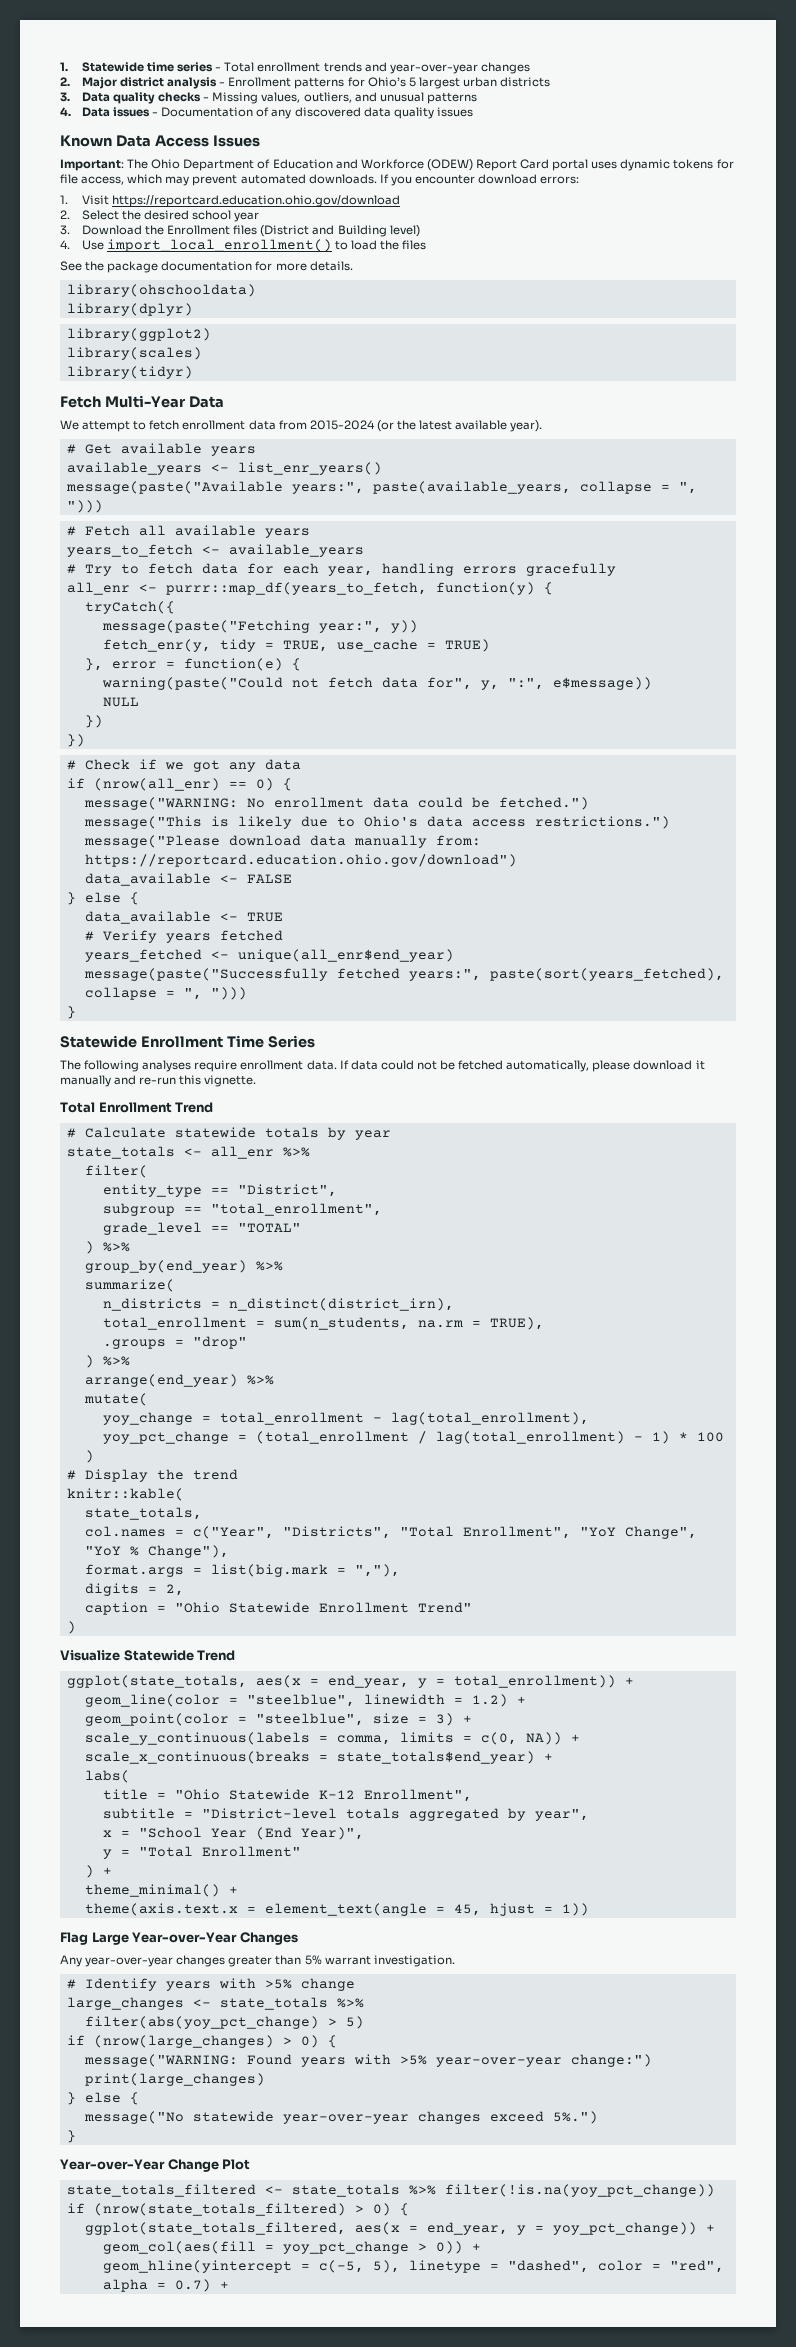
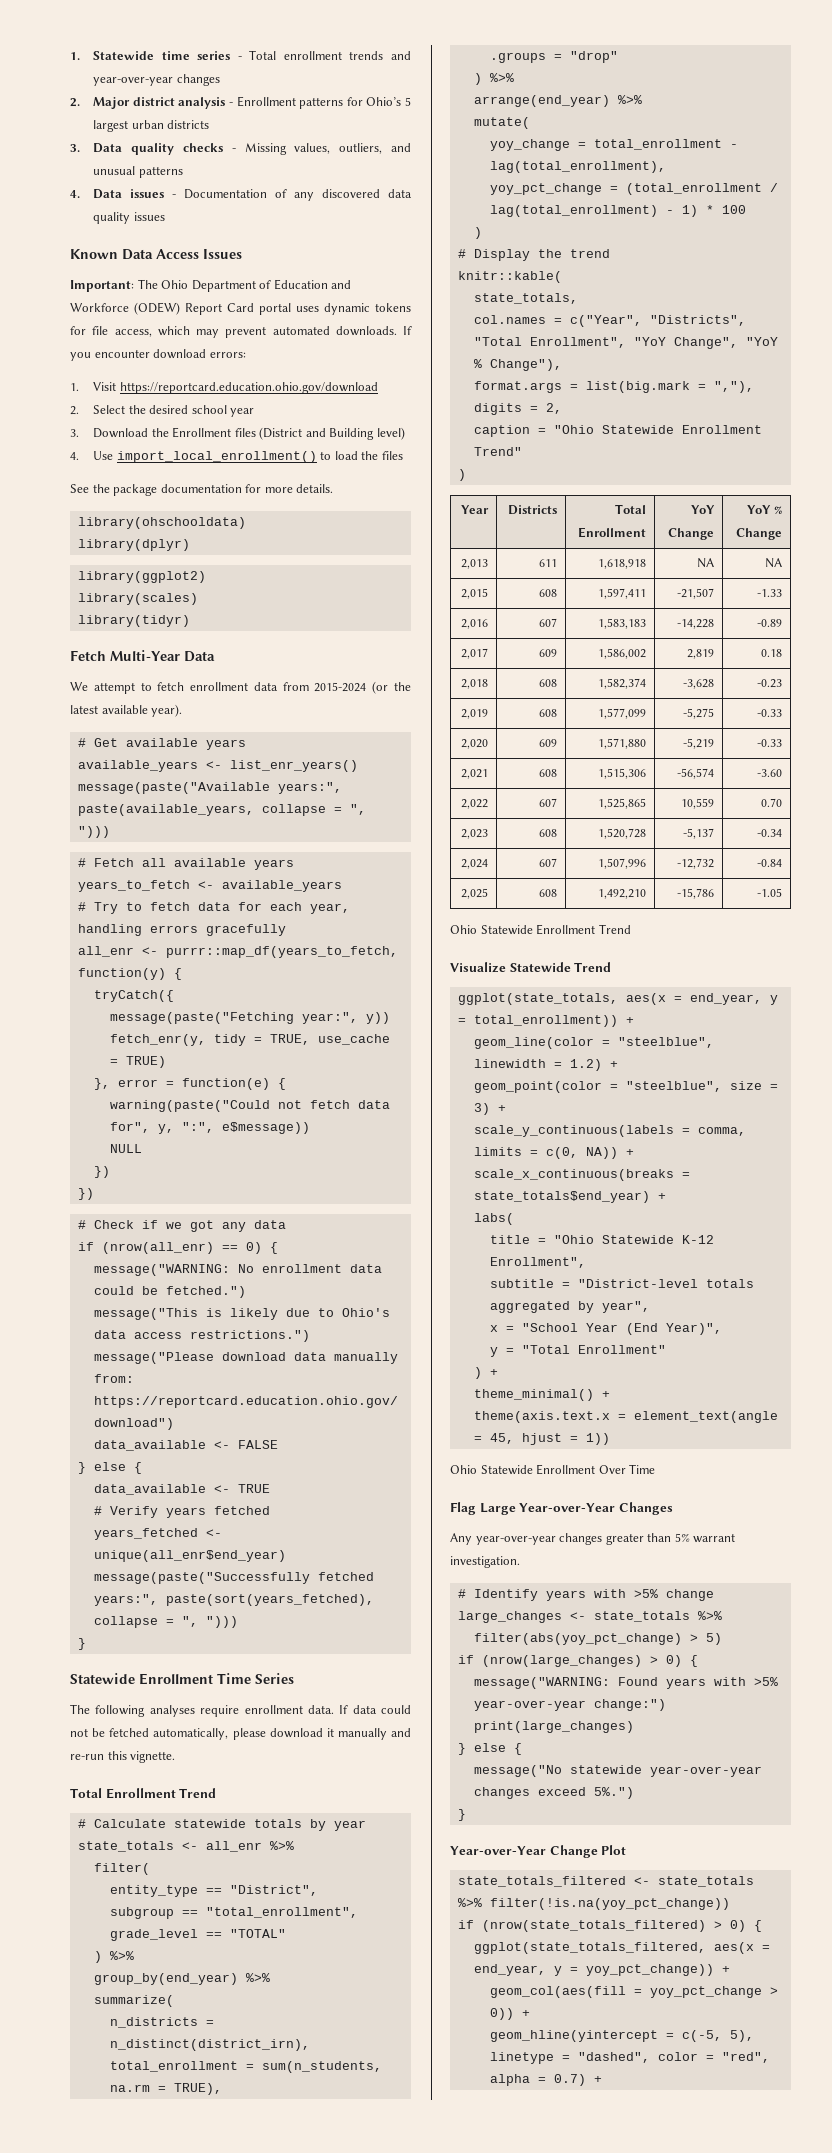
(76, 1627) none -> [460,505,489,514] [507,505,557,515] [614,504,646,514] [577,527,646,538] [690,505,715,514] [667,528,714,540] [747,505,782,514] [735,528,782,540] [460,559,488,569] [538,559,557,567] [597,559,646,569] [696,558,714,568] [764,558,782,568] [460,588,488,599] [538,589,557,597] [597,588,646,599] [676,588,714,599] [756,589,782,597] [460,619,488,629] [538,618,557,627] [597,618,646,629] [676,619,714,629] [756,619,782,627] [460,648,488,659] [538,649,557,657] [597,648,646,659] [686,649,714,659] [760,649,782,657] [460,679,488,689] [538,679,557,687] [597,678,646,689] [682,679,714,689] [756,679,782,688] [460,709,488,719] [538,709,557,717] [597,708,646,719] [682,708,714,719] [756,709,782,717] [460,739,488,749] [538,739,557,747] [597,738,646,749] [682,738,714,749] [756,739,782,747] [460,769,488,779] [538,769,557,777] [597,768,646,779] [676,768,714,779] [756,769,782,777] [460,799,488,809] [538,798,557,807] [597,798,646,809] [680,798,714,809] [760,798,782,807] [460,829,488,839] [538,829,557,837] [597,828,646,839] [682,828,714,839] [756,829,782,837] [460,859,488,869] [538,858,557,867] [597,858,646,869] [676,858,714,869] [756,859,782,867] [460,888,488,899] [538,889,557,897] [597,889,646,899] [676,888,714,899] [756,888,782,897] [450,924,631,935] // Year | Districts | Total Enrollment | YoY Change | YoY % Change // 2,013 | 611 | 1,618,918 | NA | NA // 2,015 | 608 | 1,597,411 | -21,507 | -1.33 // 2,016 | 607 | 1,583,183 | -14,228 | -0.89 // 2,017 | 609 | 1,586,002 | 2,819 | 0.18 // 2,018 | 608 | 1,582,374 | -3,628 | -0.23 // 2,019 | 608 | 1,577,099 | -5,275 | -0.33 // 2,020 | 609 | 1,571,880 | -5,219 | -0.33 // 2,021 | 608 | 1,515,306 | -56,574 | -3.60 // 2,022 | 607 | 1,525,865 | 10,559 | 0.70 // 2,023 | 608 | 1,520,728 | -5,137 | -0.34 // 2,024 | 607 | 1,507,996 | -12,732 | -0.84 // 2,025 | 608 | 1,492,210 | -15,786 | -1.05 // Ohio Statewide Enrollment Trend
(589, 1909) none -> [450,1464,656,1475] // Ohio Statewide Enrollment Over Time

